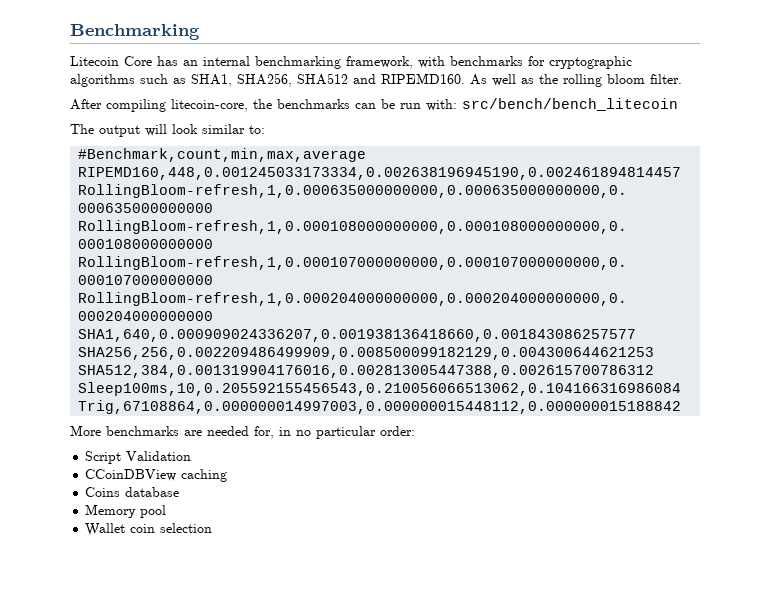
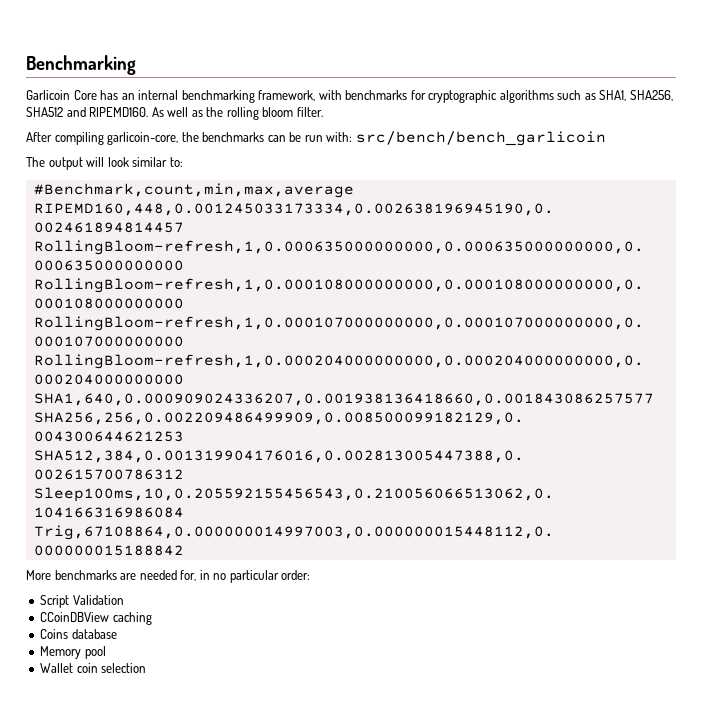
[70,56,119,66] Litecoin -> [26,90,70,100] Garlicoin
[171,99,248,112] litecoin-core, -> [107,132,179,145] garlicoin-core,
[462,98,678,111] src/bench/bench_litecoin -> [355,131,606,146] src/bench/bench_garlicoin

